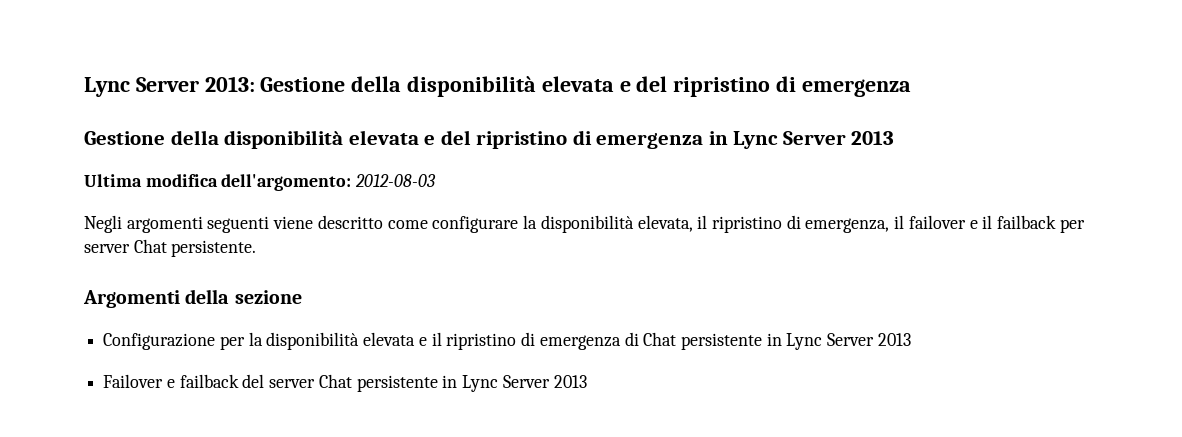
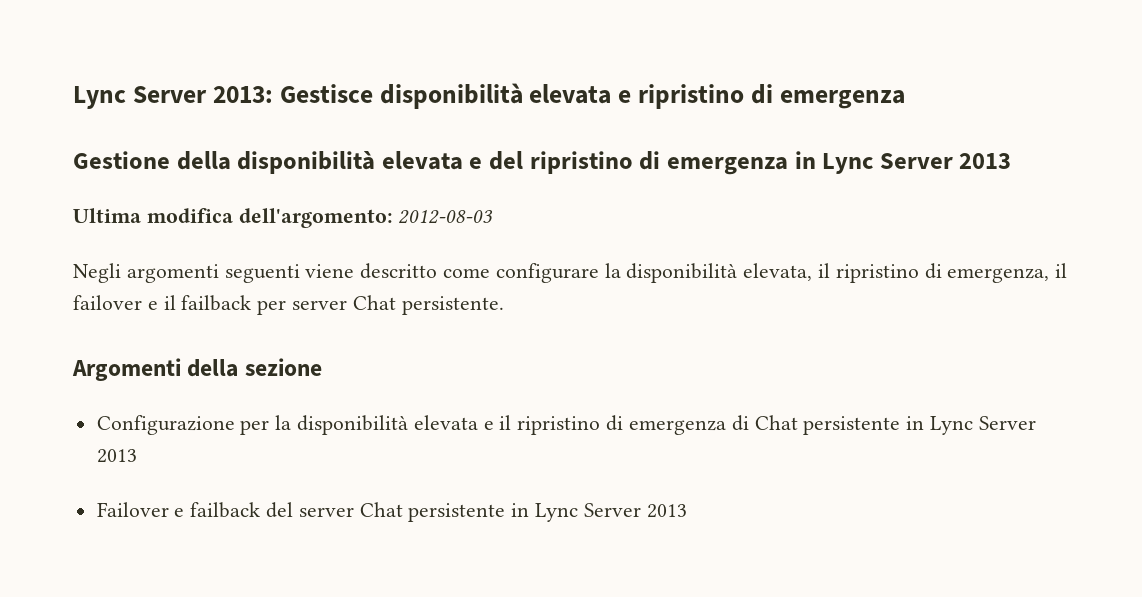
[260,76,668,97] Gestione della disponibilità elevata e del -> [279,83,632,109] Gestisce disponibilità elevata e

